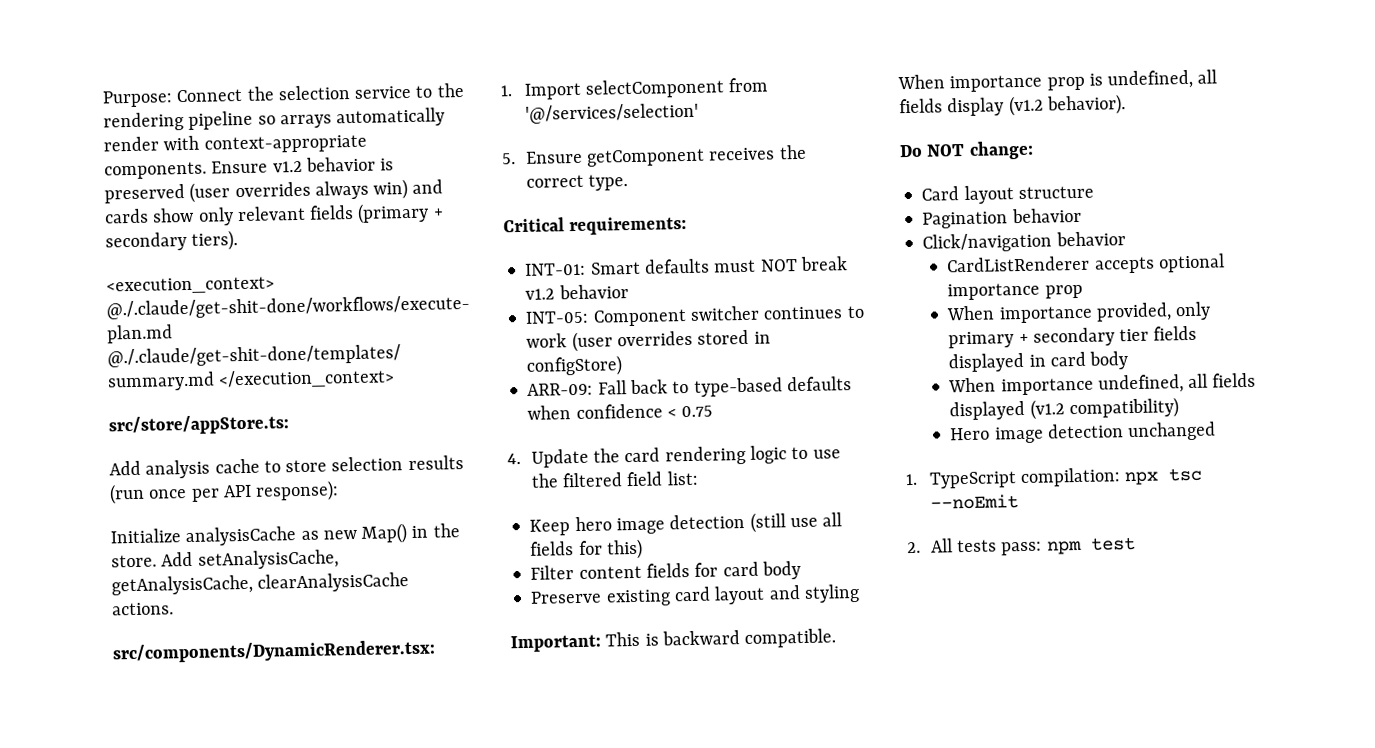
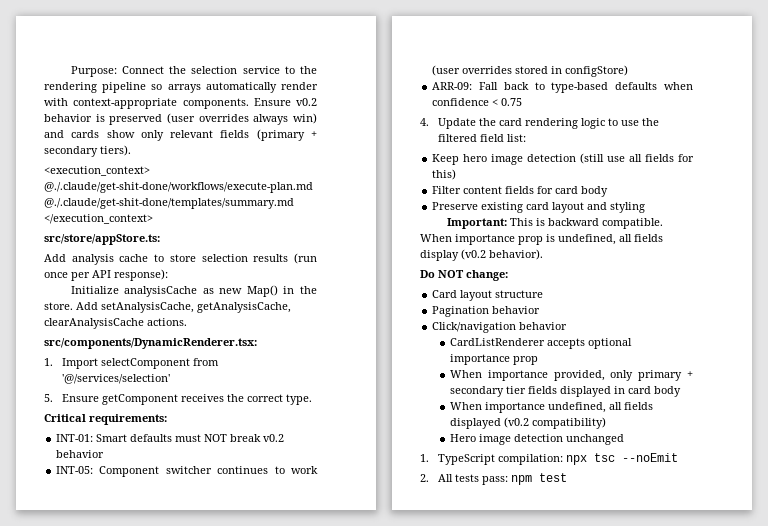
[272,160,303,173] v1.2 -> [296,98,317,106] v0.2
[525,288,556,300] v1.2 -> [263,434,285,442] v0.2
[1008,95,1044,117] (v1.2 -> [461,249,486,260] (v0.2
[1029,399,1065,420] (v1.2 -> [503,417,529,428] (v0.2

